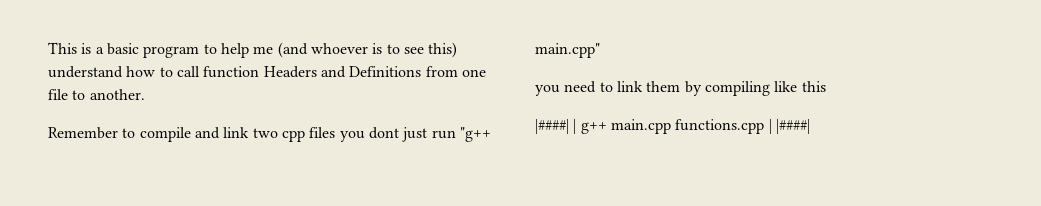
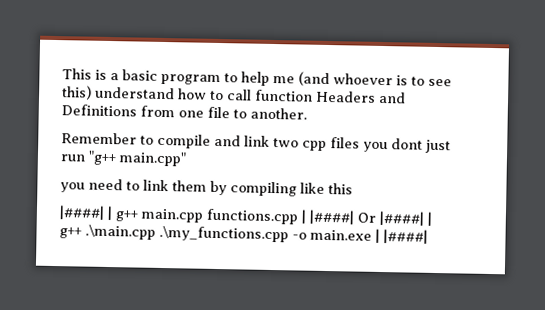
(810, 126) none -> [357,210,432,226] [59,224,428,244] Or |####| | g++ .\main.cpp .\my_functions.cpp -o main.exe | |####|

